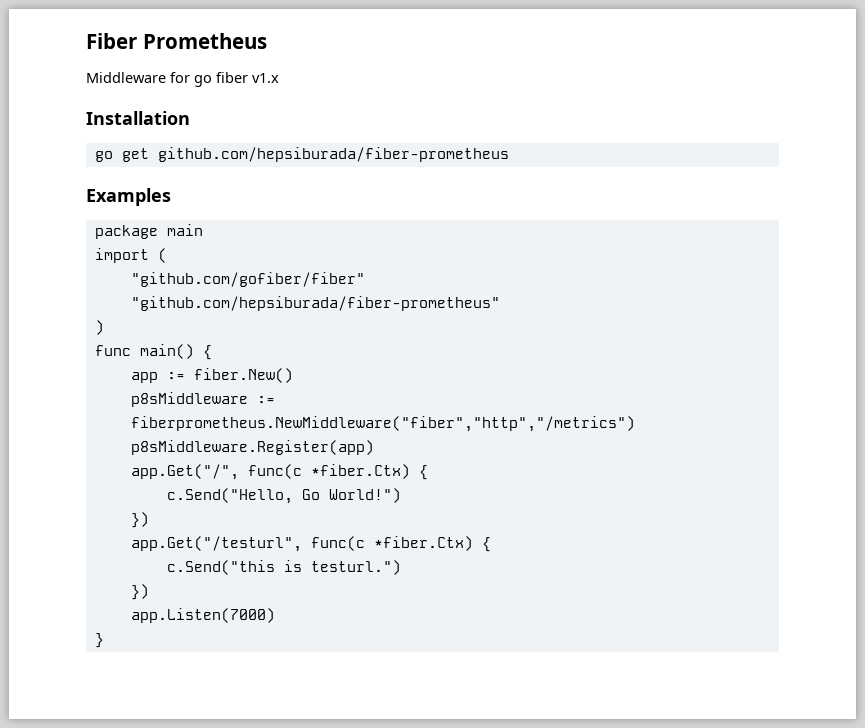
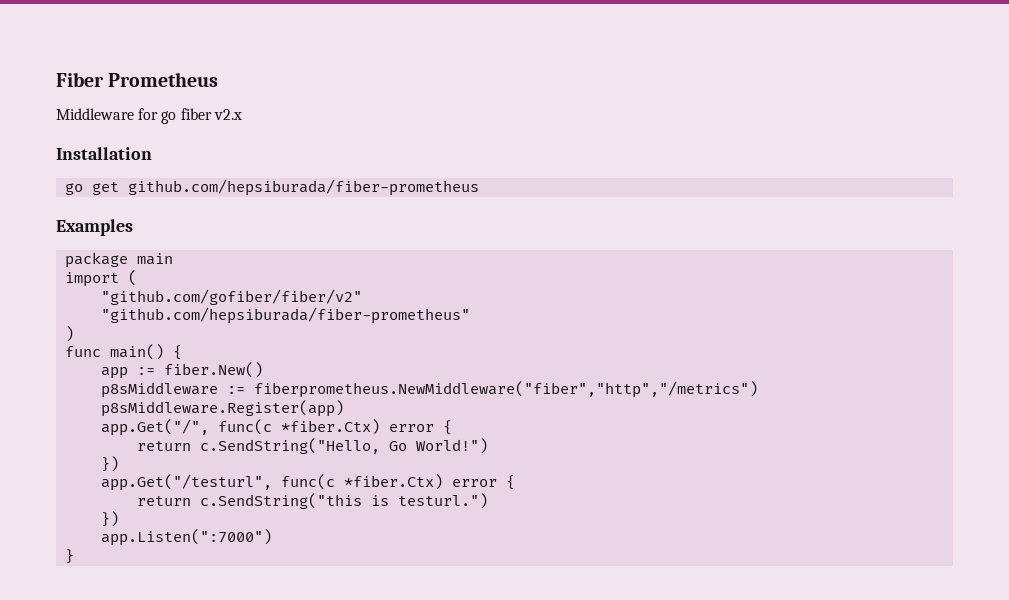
[252,73,279,83] v1.x -> [213,109,242,120] v2.x
[130,272,365,287] "github.com/gofiber/fiber" -> [101,289,363,305] "github.com/gofiber/fiber/v2"
[418,465,428,480] [166,488,293,504] { // c.Send("Hello, -> [389,420,453,435] [137,438,381,454] error { // return c.SendString("Hello,
[481,537,491,552] [166,560,275,575] { // c.Send("this -> [452,475,516,490] [137,493,363,509] error { // return c.SendString("this
[130,608,275,623] app.Listen(7000) -> [101,529,273,546] app.Listen(":7000")

